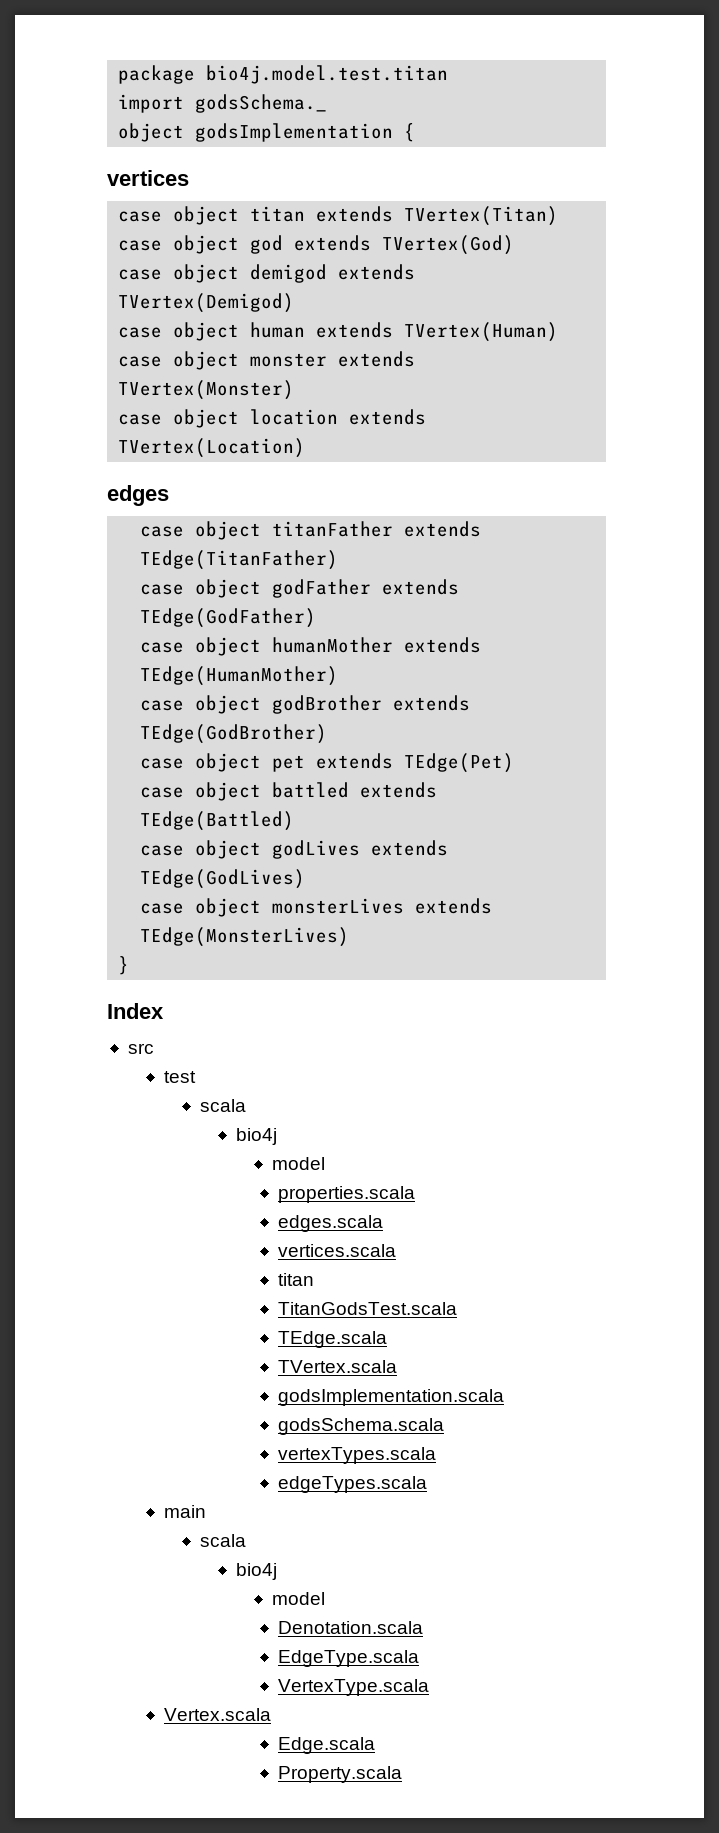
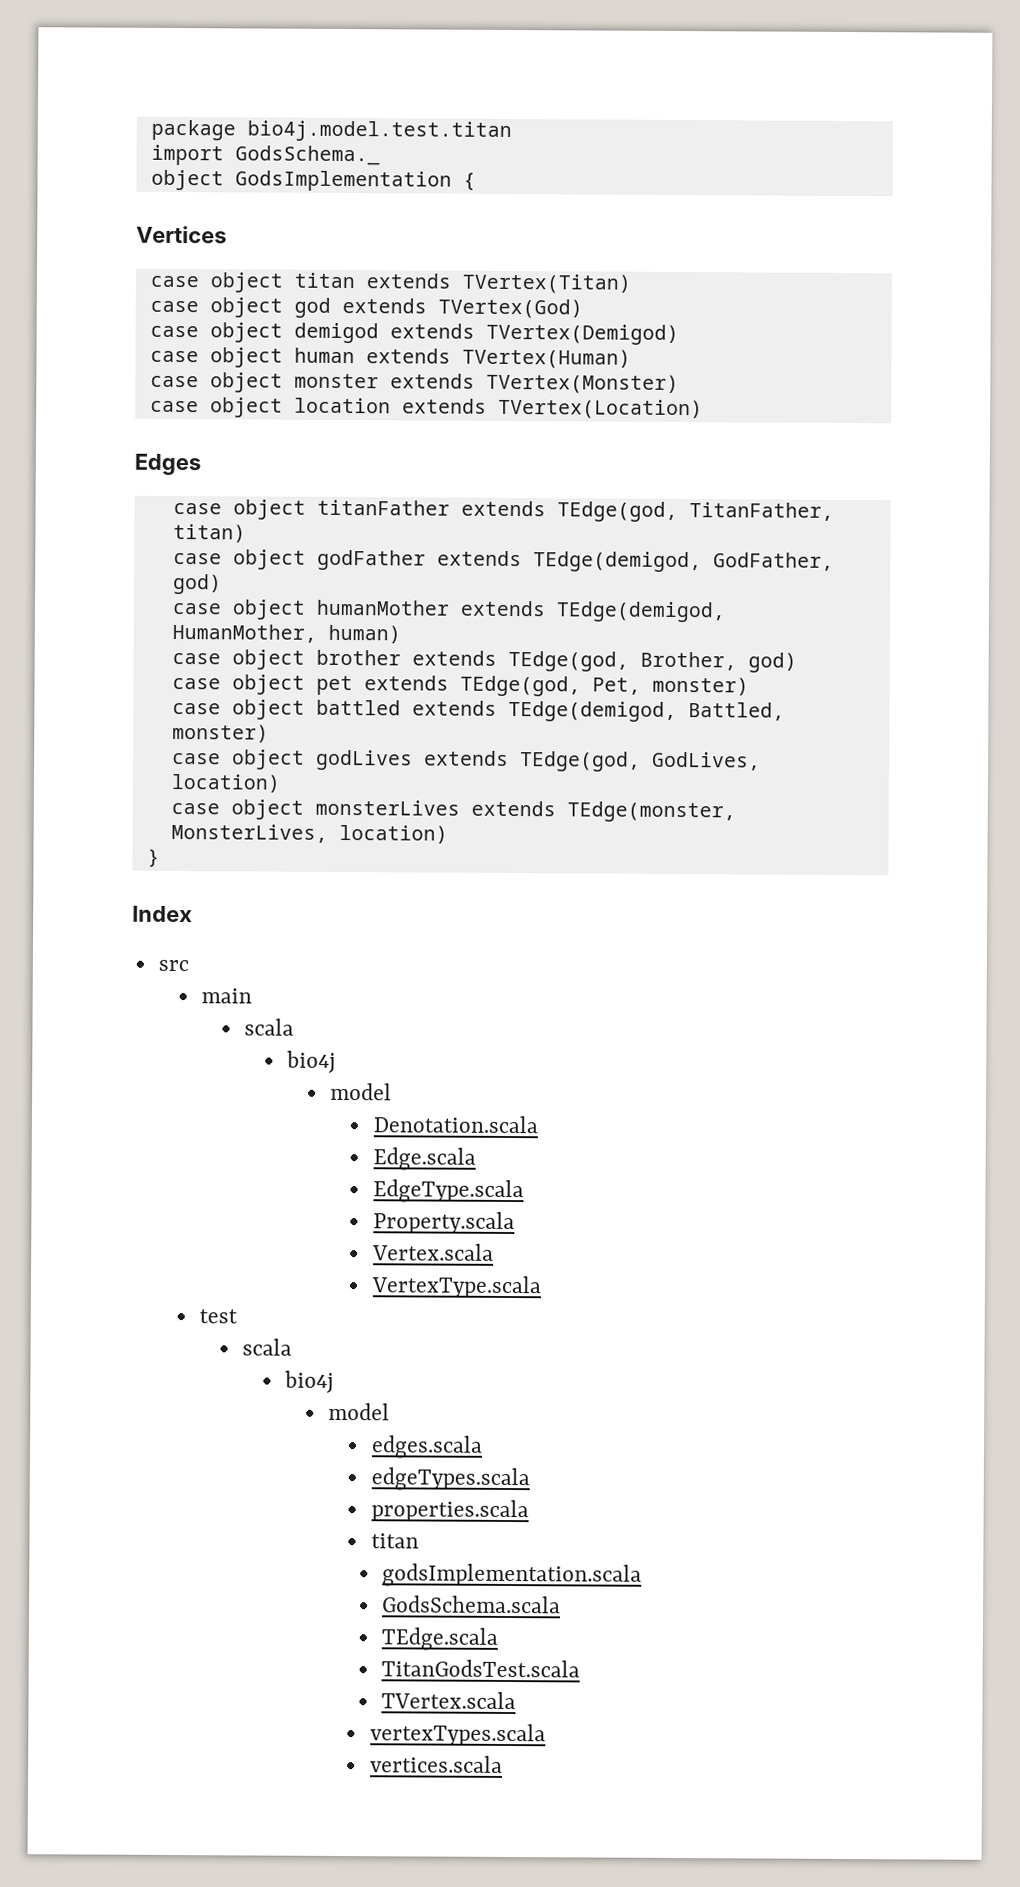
[195,94,328,113] [118,123,394,142] godsSchema._ // object godsImplementation -> [234,145,380,166] [150,169,452,192] GodsSchema._ // object GodsImplementation
[107,170,189,186] vertices -> [136,225,227,244] Vertices
[107,485,169,506] edges -> [134,453,201,476] Edges
[140,550,339,570] TEdge(TitanFather) -> [556,501,834,522] [172,523,246,543] TEdge(god, TitanFather, titan)
[140,608,317,628] TEdge(GodFather) -> [532,551,834,573] [172,573,222,595] TEdge(demigod, GodFather, god)
[140,666,339,686] [140,695,471,714] [140,724,328,744] TEdge(HumanMother) // case object godBrother extends TEdge(GodBrother) -> [555,601,726,623] [171,623,401,644] [171,649,797,673] TEdge(demigod, HumanMother, human) // case object brother extends TEdge(god, Brother, god)
[404,753,515,773] TEdge(Pet) -> [459,675,749,697] TEdge(god, Pet, monster)
[140,811,295,831] TEdge(Battled) -> [507,700,785,722] [171,723,269,743] TEdge(demigod, Battled, monster)
[140,869,306,889] TEdge(GodLives) -> [519,751,761,772] [170,773,280,793] TEdge(god, GodLives, location)
[140,927,350,947] TEdge(MonsterLives) -> [566,801,736,823] [170,823,448,844] TEdge(monster, MonsterLives, location)
[163,1071,196,1083] [199,1099,246,1112] [235,1128,277,1145] [271,1157,325,1170] [277,1186,415,1203] [277,1215,383,1232] [277,1244,396,1257] [277,1273,314,1286] [277,1302,457,1315] [277,1331,387,1348] [277,1360,397,1373] [277,1389,504,1406] [277,1418,444,1435] [277,1447,436,1464] [277,1476,427,1493] // test // scala // bio4j // model // properties.scala // edges.scala // vertices.scala // titan // TitanGodsTest.scala // TEdge.scala // TVertex.scala // godsImplementation.scala // godsSchema.scala // vertexTypes.scala // edgeTypes.scala -> (189, 965) none
(423, 1627) none -> [372,1147,476,1171] // Edge.scala
(419, 1658) none -> [372,1211,515,1235] [371,1243,494,1261] // Property.scala // Vertex.scala
[163,1708,271,1721] [277,1737,375,1754] [277,1766,402,1783] Vertex.scala // Edge.scala // Property.scala -> [199,1309,239,1324] [242,1338,293,1356] [284,1370,335,1393] [328,1402,391,1421] [370,1435,483,1459] [370,1467,530,1492] [370,1499,529,1523] [370,1533,419,1549] [381,1563,642,1588] [381,1595,561,1614] [380,1627,498,1651] [380,1659,580,1678] [380,1691,516,1710] [369,1723,546,1747] [369,1755,503,1773] test // scala // bio4j // model // edges.scala // edgeTypes.scala // properties.scala // titan // godsImplementation.scala // GodsSchema.scala // TEdge.scala // TitanGodsTest.scala // TVertex.scala // vertexTypes.scala // vertices.scala

